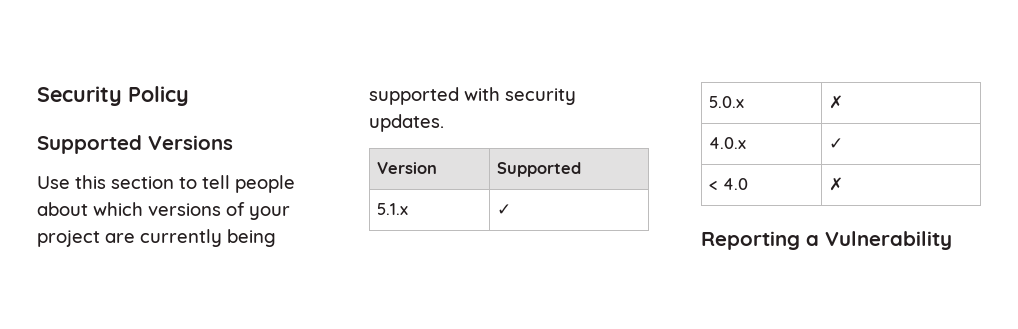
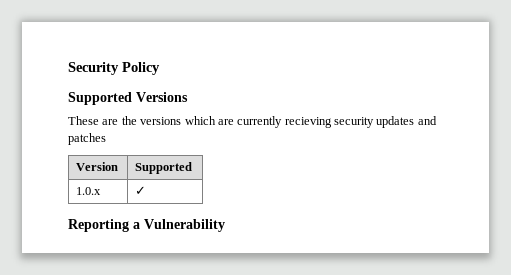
[37,175,295,193] [37,202,290,220] [37,229,276,247] [369,87,576,105] [369,114,444,132] Use this section to tell people about which versions of your project are currently being supported with security updates. -> [68,116,437,128] [68,133,106,145] These are the versions which are currently recieving security updates and patches
[377,203,409,215] [497,204,512,215] [709,96,745,108] [829,95,844,109] [709,137,747,149] [829,138,844,149] [709,178,749,190] [829,177,844,191] 5.1.x | ✓ // 5.0.x | ✗ // 4.0.x | ✓ // < 4.0 | ✗ -> [76,187,102,195] [135,186,147,195] 1.0.x | ✓

